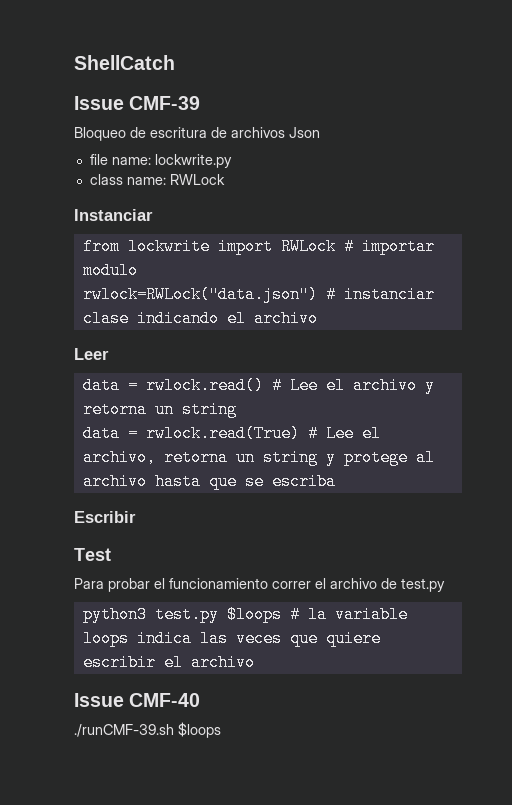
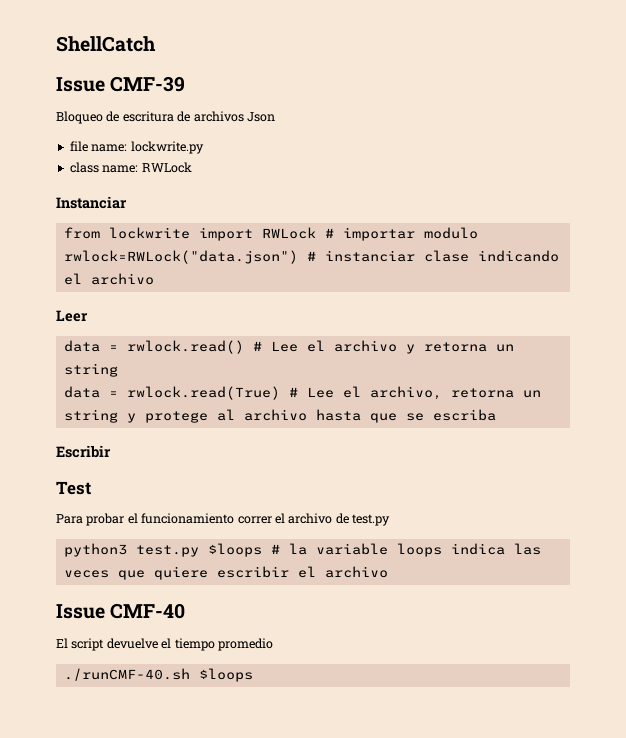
[74,724,174,737] ./runCMF-39.sh -> [56,638,273,651] [63,668,190,681] El script devuelve el tiempo promedio // ./runCMF-40.sh

